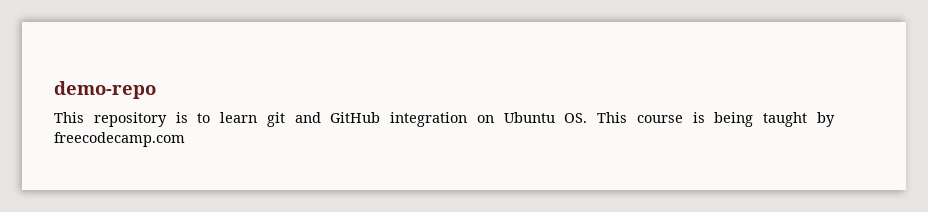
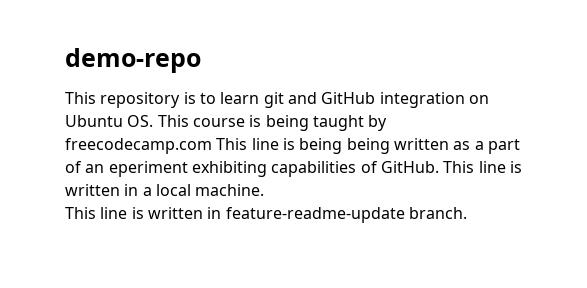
(185, 139) none -> [216,138,520,154] [65,161,522,177] [65,184,265,196] [65,207,467,223] This line is being being written as a part of an eperiment exhibiting capabilities of GitHub. This line is written in a local machine. // This line is written in feature-readme-update branch.

